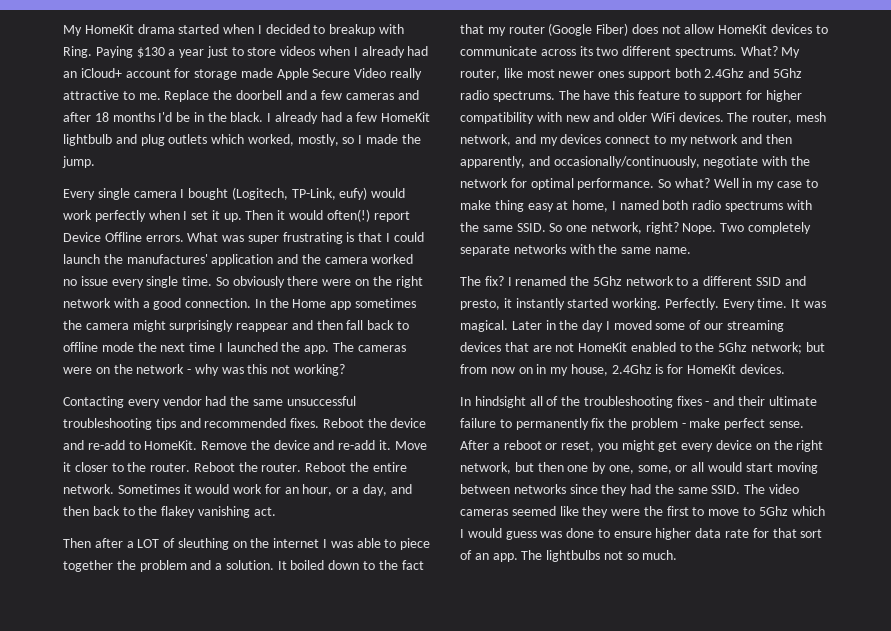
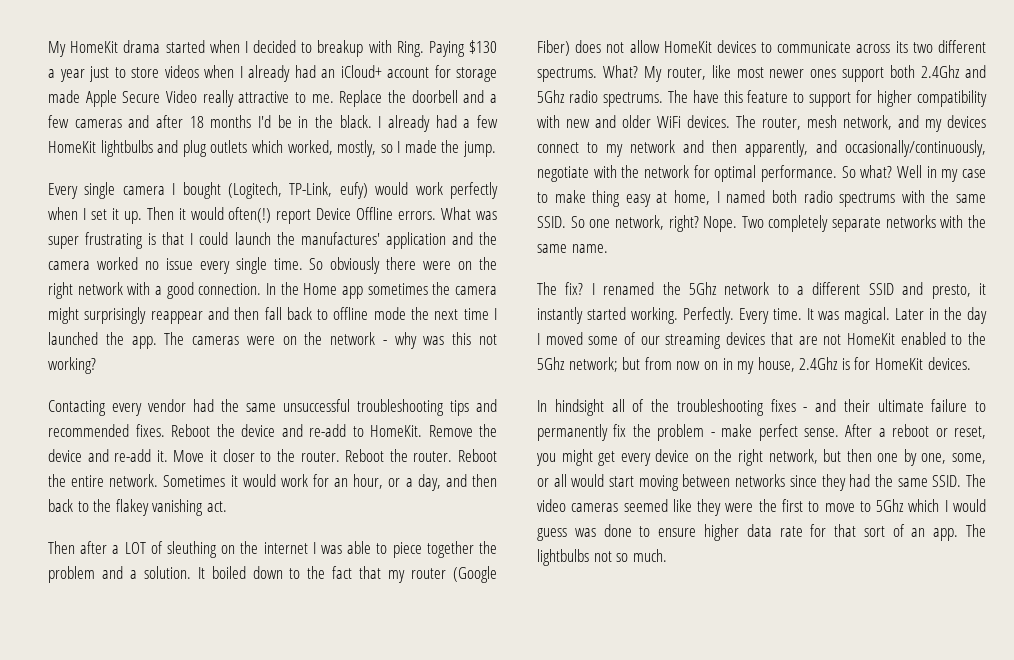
[63,134,112,146] lightbulb -> [100,140,153,157] lightbulbs

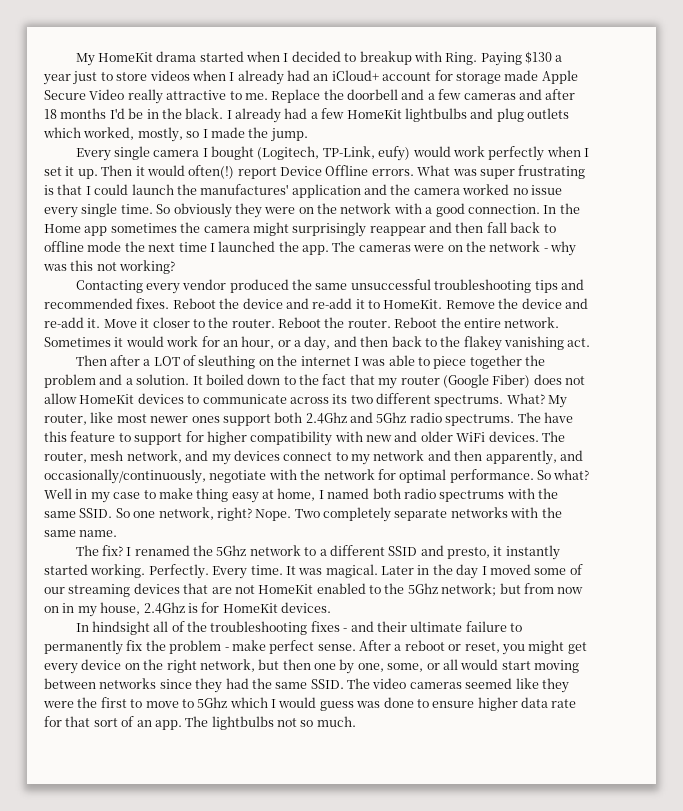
[386,257,498,270] [48,282,73,299] there were on the right -> [234,203,337,218] they were on the
[193,399,214,412] had -> [229,279,289,293] produced
(346, 430) none -> [355,299,365,309] it

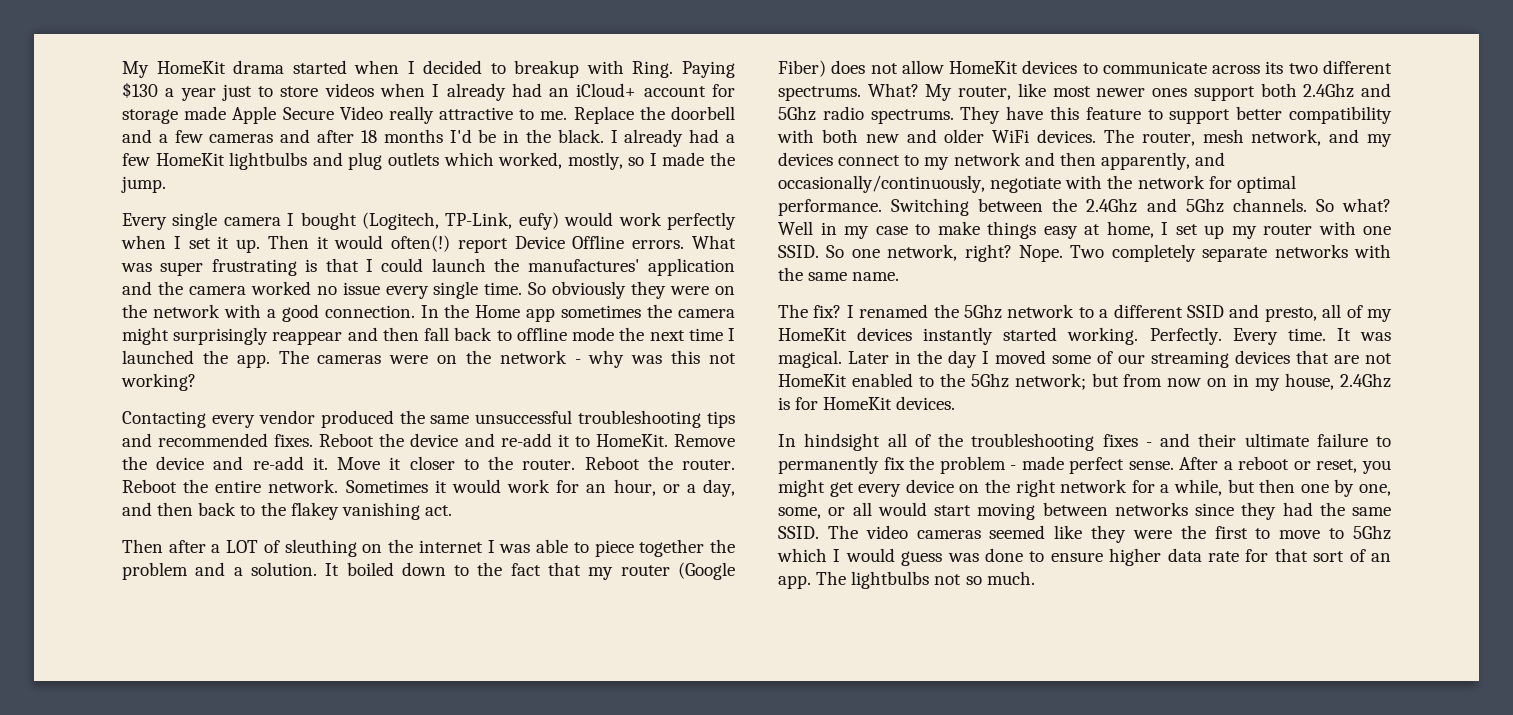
[517,412,541,423] The -> [960,106,1001,124] They
[185,431,247,445] for higher -> [1236,106,1283,120] better
(363, 436) none -> [821,129,858,143] both
(534, 476) none -> [891,198,1307,216] Switching between the 2.4Ghz and 5Ghz channels.
[196,488,229,502] thing -> [987,221,1036,239] things
[327,488,558,502] [44,511,76,518] named both radio spectrums with the same -> [1175,221,1391,239] set up my router with one
[493,546,503,556] it -> [1322,304,1392,322] [778,327,913,341] all of my HomeKit devices
[231,640,266,651] make -> [1021,456,1064,470] made
[199,659,255,672] network, -> [1060,479,1222,496] network for a while,

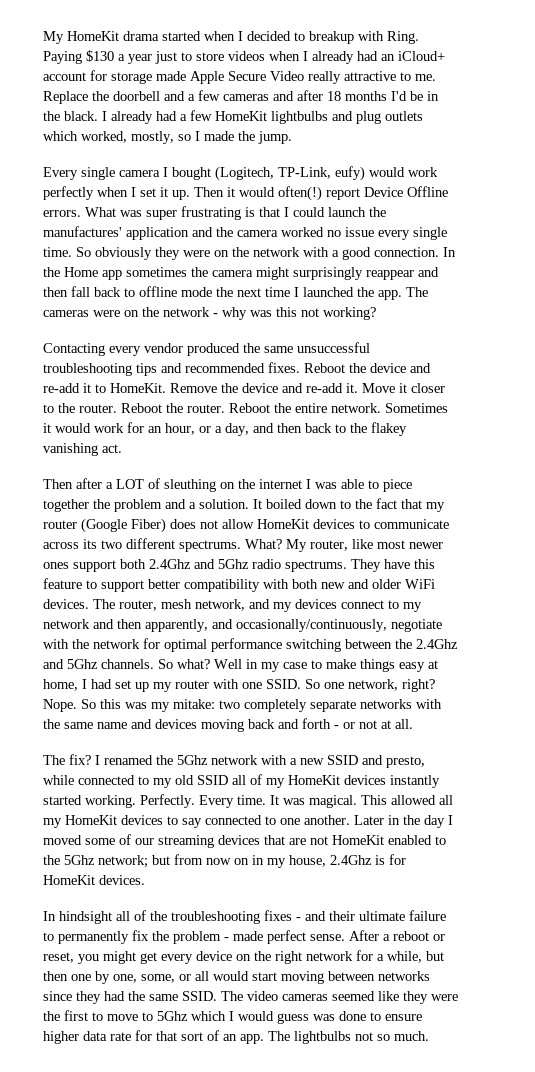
[778,198,970,216] performance. Switching -> [211,638,341,652] performance switching
(1168, 228) none -> [91,679,112,689] had
[1070,245,1105,258] Two -> [81,699,240,712] So this was my mitake: two
[852,272,900,281] name. -> [97,718,413,732] name and devices moving back and forth - or not at all.
[1078,304,1317,322] to a different SSID and presto, -> [261,755,425,768] [43,775,228,788] with a new SSID and presto, while connected to my old SSID
(842, 359) none -> [361,795,453,805] [43,815,350,828] This allowed all my HomeKit devices to say connected to one another.

